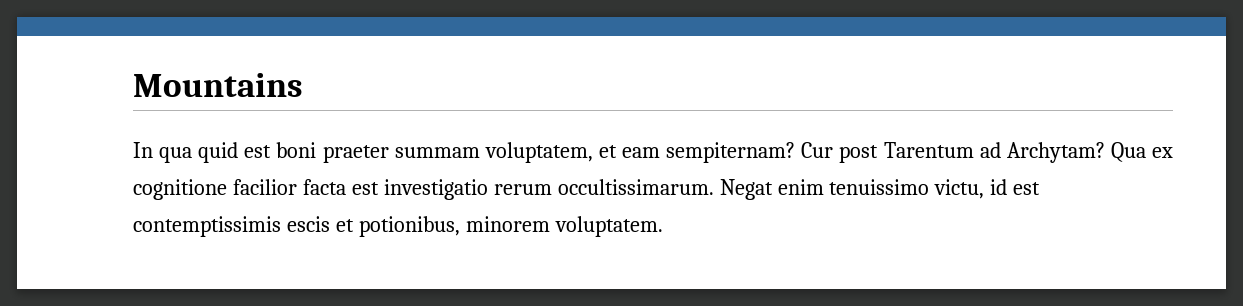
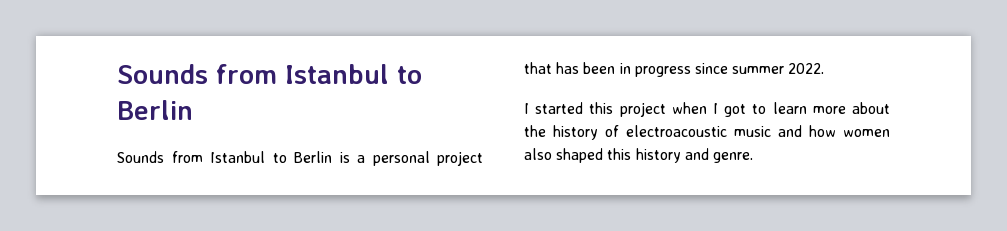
[133,73,303,97] [133,142,1173,163] [133,179,1041,200] [133,216,663,237] Mountains // In qua quid est boni praeter summam voluptatem, et eam sempiternam? Cur post Tarentum ad Archytam? Qua ex cognitione facilior facta est investigatio rerum occultissimarum. Negat enim tenuissimo victu, id est contemptissimis escis et potionibus, minorem voluptatem. -> [117,64,422,84] [117,100,193,120] [117,151,483,166] [524,62,825,77] [524,102,890,117] [524,125,890,140] [524,148,753,163] Sounds from Istanbul to Berlin // Sounds from Istanbul to Berlin is a personal project that has been in progress since summer 2022. // I started this project when I got to learn more about the history of electroacoustic music and how women also shaped this history and genre.

